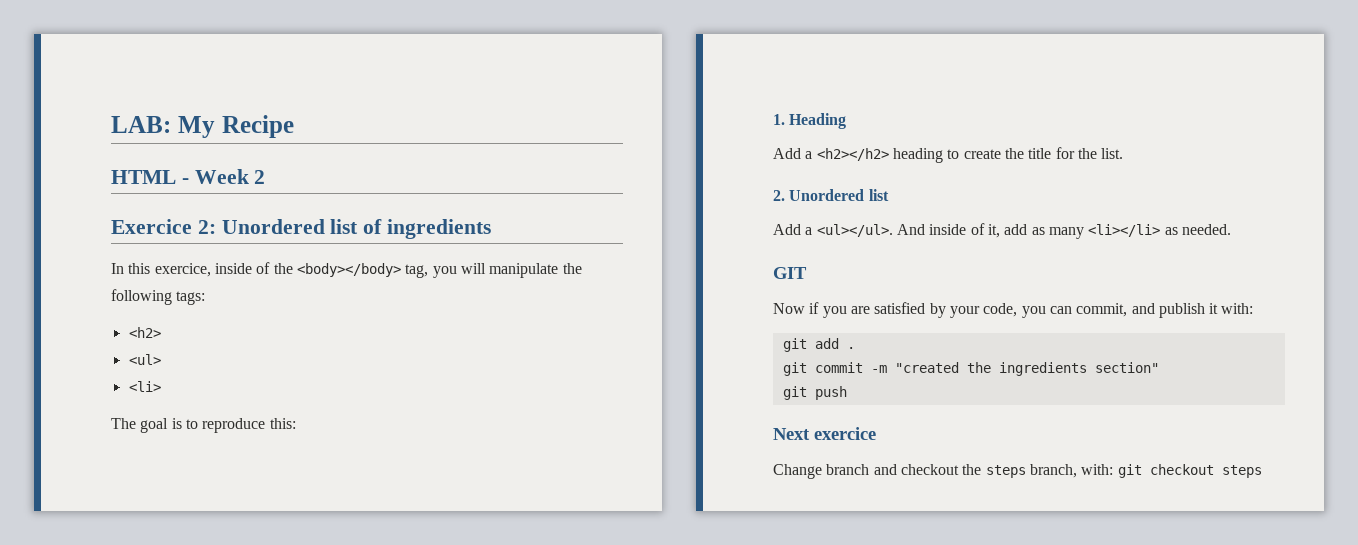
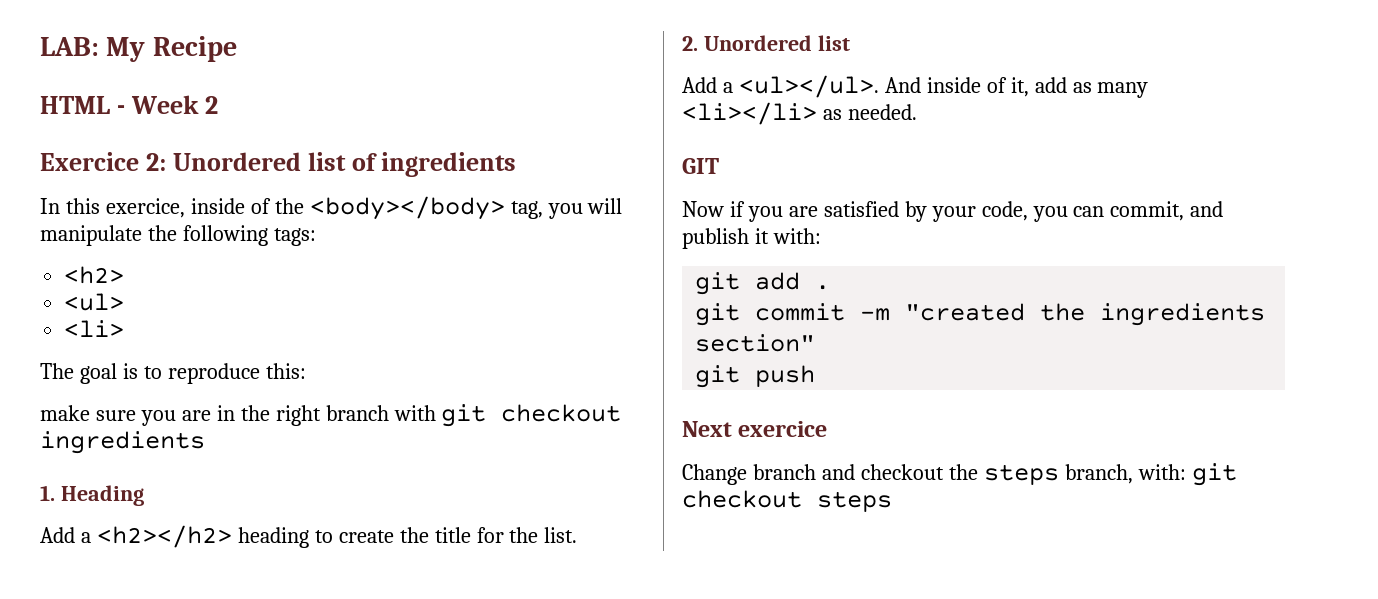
(296, 423) none -> [40,404,622,427] [40,431,205,454] // make sure you are in the right branch with git checkout ingredients

